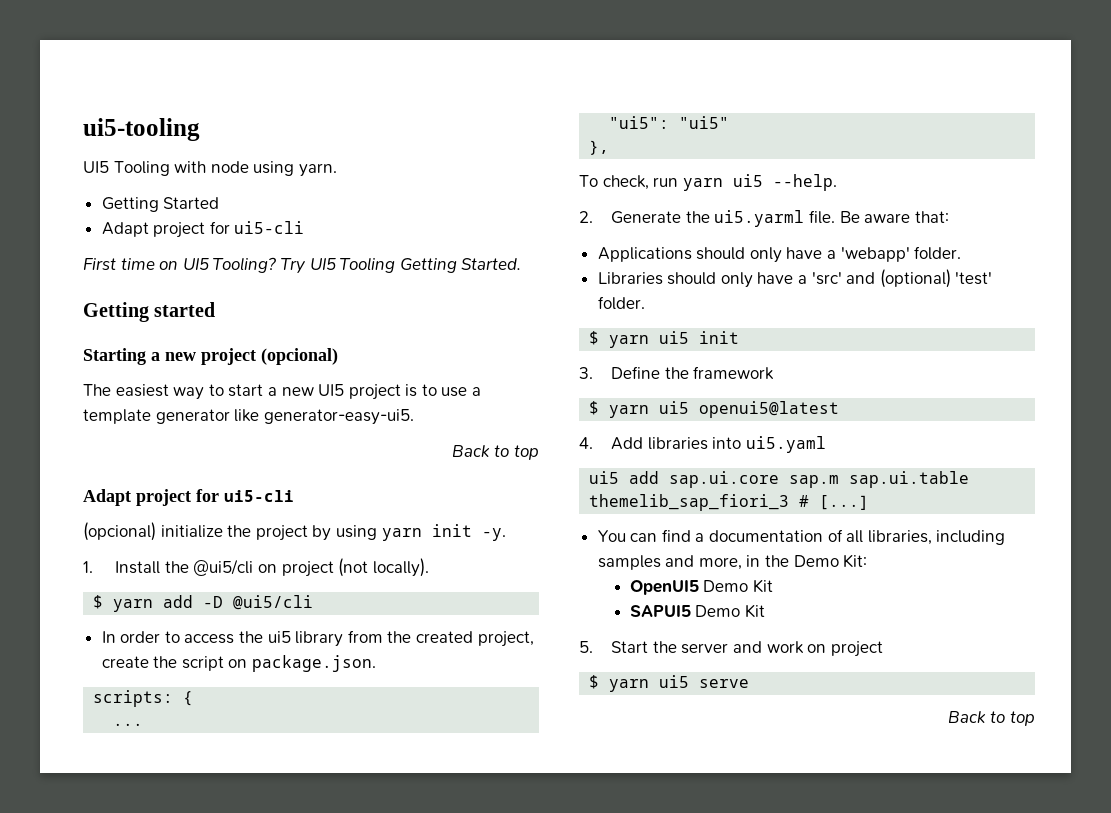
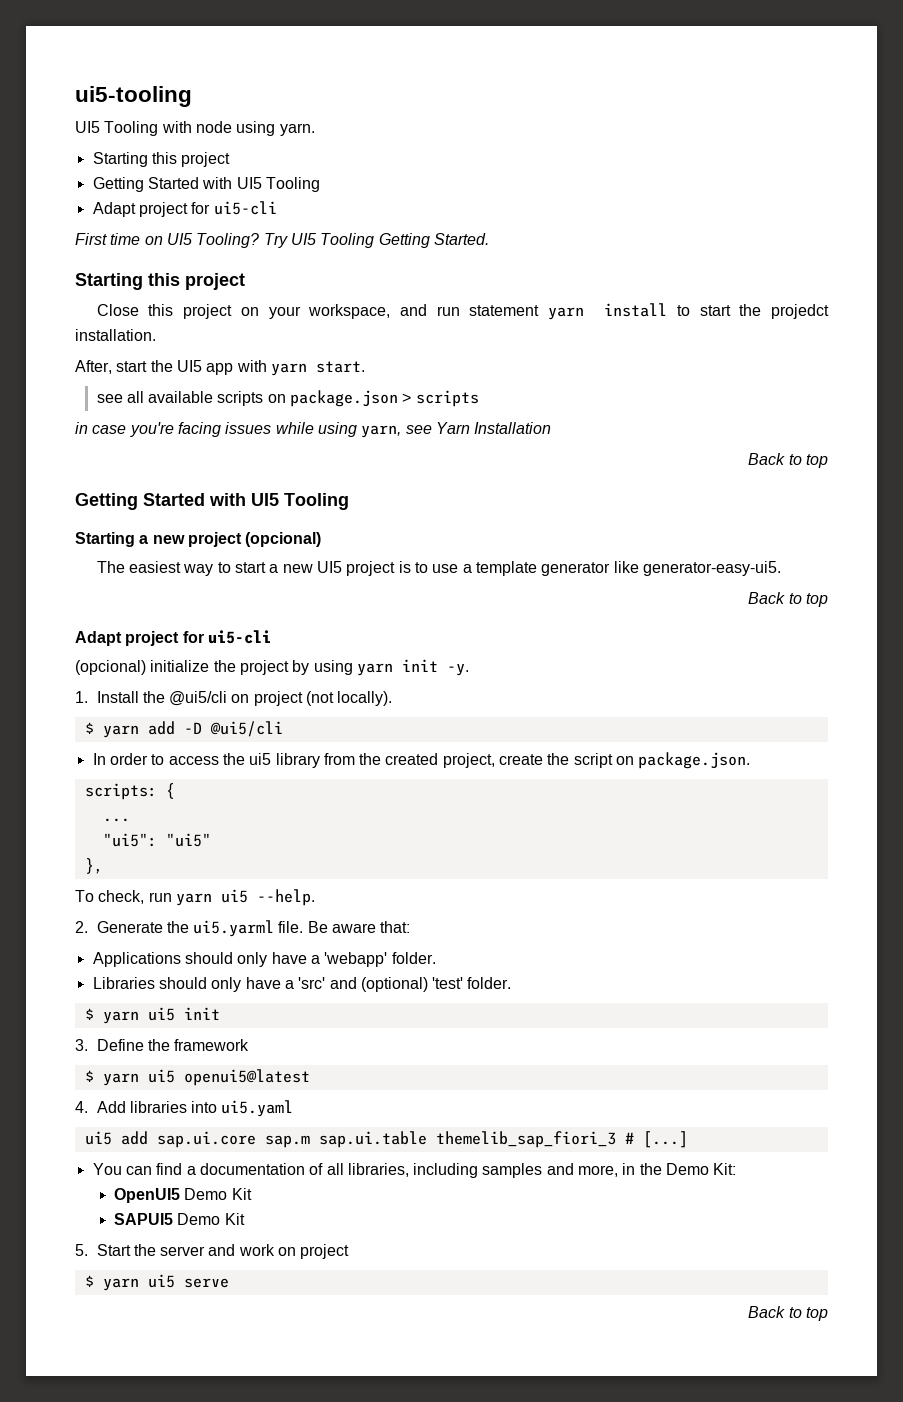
[101,197,220,212] // Getting Started -> [92,152,231,167] [92,177,320,192] // Starting this project // Getting Started with UI5 Tooling
[83,302,216,322] Getting started -> [75,273,245,290] [96,303,830,320] [75,329,156,341] [75,360,365,376] [96,390,479,407] [75,422,552,438] [748,453,829,468] [75,493,349,510] Starting this project // Close this project on your workspace, and run statement yarn install to start the projedct installation. // After, start the UI5 app with yarn start. // see all available scripts on package.json > scripts // in case you're facing issues while using yarn, see Yarn Installation // Back to top // Getting Started with UI5 Tooling

